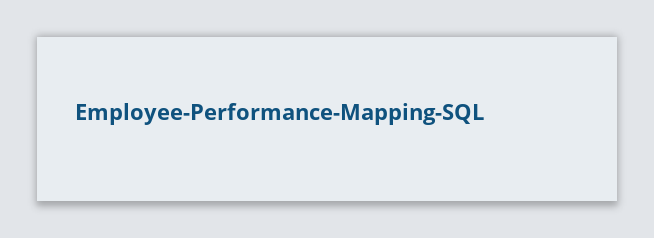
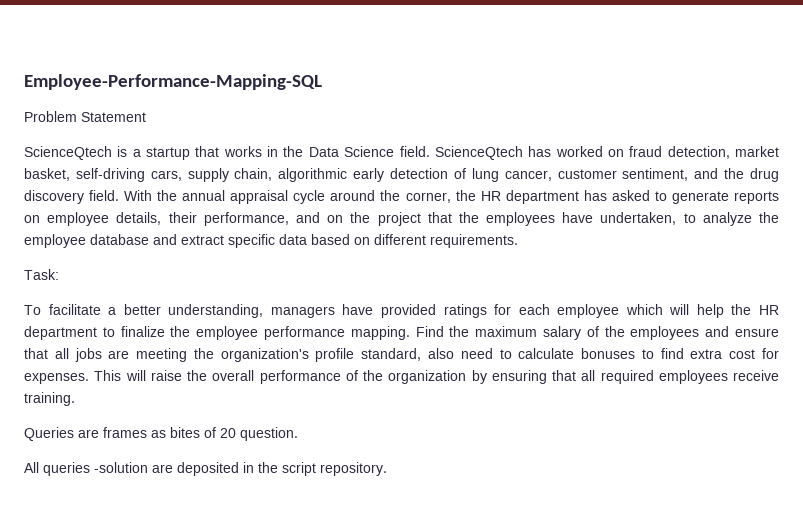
(484, 114) none -> [24,111,146,122] [24,146,780,160] [24,168,780,182] [24,190,779,204] [24,212,779,226] [24,234,518,248] [24,269,59,280] [24,304,779,318] [24,326,779,340] [24,348,780,362] [24,370,779,384] [24,392,75,406] [24,427,298,441] [24,462,387,476] // Problem Statement // ScienceQtech is a startup that works in the Data Science field. ScienceQtech has worked on fraud detection, market basket, self-driving cars, supply chain, algorithmic early detection of lung cancer, customer sentiment, and the drug discovery field. With the annual appraisal cycle around the corner, the HR department has asked to generate reports on employee details, their performance, and on the project that the employees have undertaken, to analyze the employee database and extract specific data based on different requirements. // Task: // To facilitate a better understanding, managers have provided ratings for each employee which will help the HR department to finalize the employee performance mapping. Find the maximum salary of the employees and ensure that all jobs are meeting the organization's profile standard, also need to calculate bonuses to find extra cost for expenses. This will raise the overall performance of the organization by ensuring that all required employees receive training. // Queries are frames as bites of 20 question. // All queries -solution are deposited in the script repository.

